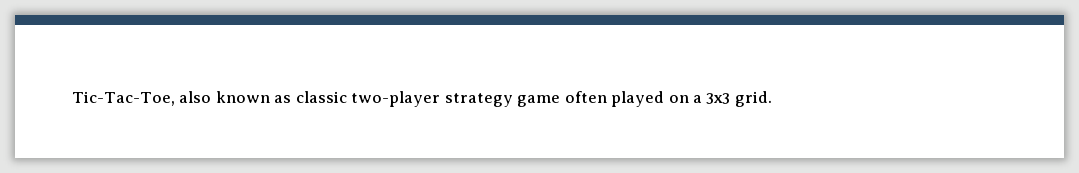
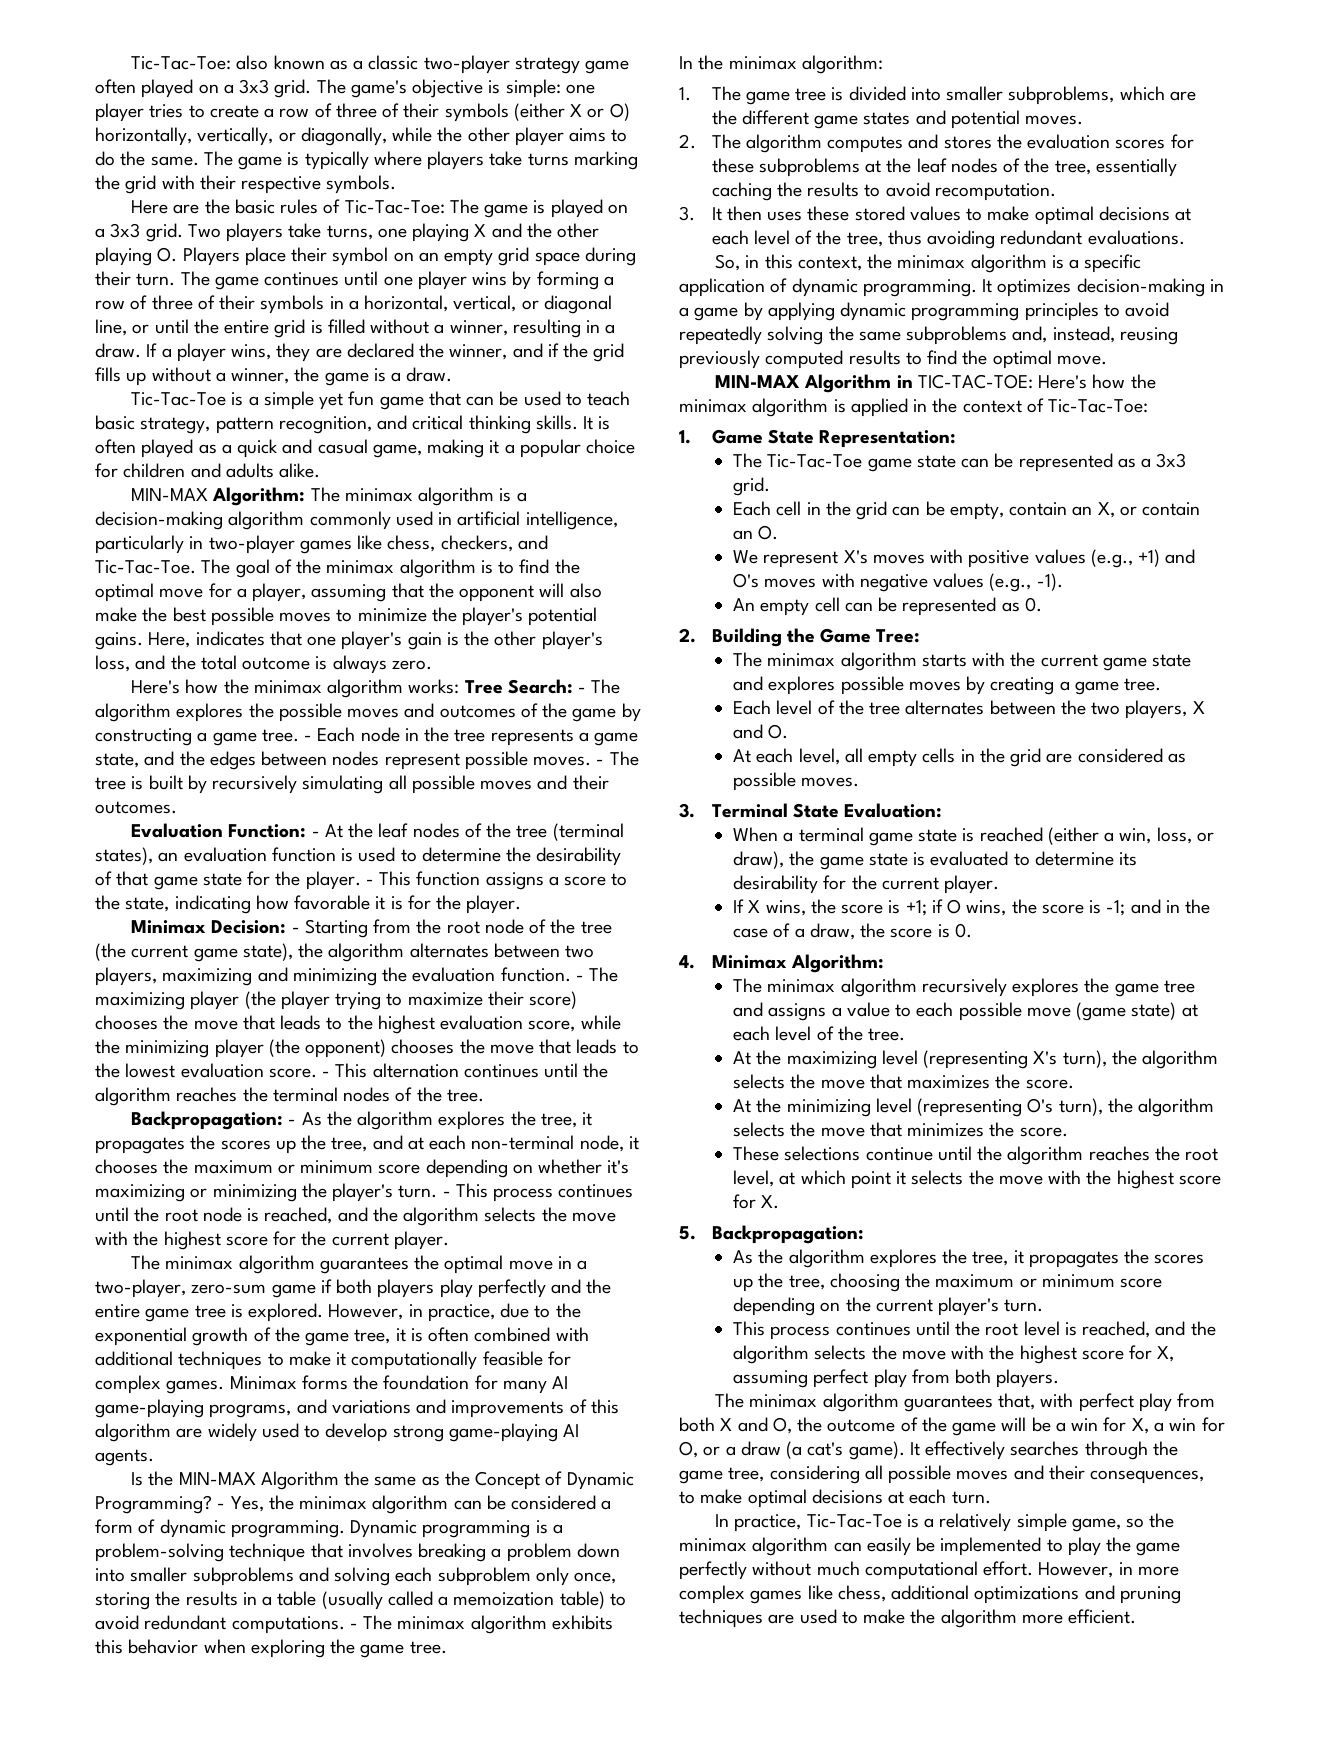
[72,91,175,106] Tic-Tac-Toe, -> [131,56,232,70] Tic-Tac-Toe:
(292, 99) none -> [353,60,364,70] a
(772, 99) none -> [316,79,595,98] [95,103,630,122] [95,127,628,146] [95,151,638,170] [95,175,397,194] [131,199,628,218] [95,223,600,242] [95,247,636,266] [95,271,614,290] [95,295,612,314] [95,319,616,338] [95,343,625,362] [95,367,453,386] [131,391,631,410] [95,415,611,434] [95,439,636,458] [95,463,321,478] [131,487,527,506] [95,511,618,530] [95,535,548,554] [95,559,580,578] [95,583,602,602] [95,607,598,626] [95,631,603,650] [95,655,432,674] [131,679,621,698] [95,703,641,722] [95,727,639,746] [95,751,639,770] [95,775,609,794] [95,801,177,814] [131,823,624,841] [95,847,622,866] [95,871,628,890] [95,895,522,914] [131,919,612,938] [95,943,595,962] [95,967,619,986] [95,991,578,1010] [95,1015,621,1034] [95,1039,639,1058] [95,1063,609,1078] [95,1087,484,1106] [131,1111,593,1130] [95,1135,639,1154] [95,1159,630,1178] [95,1183,634,1202] [95,1207,616,1226] [95,1231,449,1250] [131,1255,588,1274] [95,1279,612,1298] [95,1303,581,1322] [95,1327,589,1346] [95,1351,571,1370] [95,1375,569,1394] [95,1399,619,1418] [95,1423,580,1442] [95,1449,154,1466] [131,1471,634,1490] [95,1495,612,1514] [95,1519,563,1538] [95,1543,620,1562] [95,1567,617,1586] [95,1591,626,1610] [95,1615,613,1634] [95,1639,447,1658] [679,55,883,74] [679,86,1196,105] [711,110,1084,129] [679,134,1194,153] [711,158,1177,177] [711,182,1056,201] [679,206,1192,225] [711,230,1185,249] [715,254,1142,273] [679,278,1224,297] [679,302,1170,321] [679,326,1178,345] [679,350,1107,369] [715,374,1156,393] [679,398,1149,417] [679,429,957,448] [732,453,1187,472] [732,477,770,496] [732,501,1201,520] [732,525,779,540] [732,549,1196,568] [732,573,1063,592] [732,597,1042,616] [679,628,921,647] [732,652,1192,671] [732,676,1162,695] [732,700,1205,719] [732,724,789,739] [732,748,1186,767] [732,772,860,791] [679,803,943,818] [732,827,1214,846] [732,851,1138,870] [732,875,1000,894] [732,899,1211,916] [732,923,972,940] [679,954,884,973] [732,978,1195,997] [732,1002,1198,1021] [732,1026,906,1041] [732,1050,1219,1069] [732,1074,1074,1089] [732,1098,1215,1117] [732,1122,1068,1137] [732,1146,1219,1165] [732,1170,1221,1189] [732,1194,780,1209] [679,1225,864,1244] [732,1249,1205,1268] [732,1273,1163,1292] [732,1297,1044,1316] [732,1321,1216,1340] [732,1345,1175,1364] [732,1369,1060,1388] [715,1393,1216,1412] [679,1417,1225,1436] [679,1441,1178,1460] [679,1465,1205,1484] [679,1489,991,1508] [715,1513,1175,1532] [679,1537,1181,1556] [679,1561,1179,1580] [679,1585,1181,1604] [679,1609,1137,1628] The game's objective is simple: one player tries to create a row of three of their symbols (either X or O) horizontally, vertically, or diagonally, while the other player aims to do the same. The game is typically where players take turns marking the grid with their respective symbols. // Here are the basic rules of Tic-Tac-Toe: The game is played on a 3x3 grid. Two players take turns, one playing X and the other playing O. Players place their symbol on an empty grid space during their turn. The game continues until one player wins by forming a row of three of their symbols in a horizontal, vertical, or diagonal line, or until the entire grid is filled without a winner, resulting in a draw. If a player wins, they are declared the winner, and if the grid fills up without a winner, the game is a draw. // Tic-Tac-Toe is a simple yet fun game that can be used to teach basic strategy, pattern recognition, and critical thinking skills. It is often played as a quick and casual game, making it a popular choice for children and adults alike. // MIN-MAX Algorithm: The minimax algorithm is a decision-making algorithm commonly used in artificial intelligence, particularly in two-player games like chess, checkers, and Tic-Tac-Toe. The goal of the minimax algorithm is to find the optimal move for a player, assuming that the opponent will also make the best possible moves to minimize the player's potential gains. Here, indicates that one player's gain is the other player's loss, and the total outcome is always zero. // Here's how the minimax algorithm works: Tree Search: - The algorithm explores the possible moves and outcomes of the game by constructing a game tree. - Each node in the tree represents a game state, and the edges between nodes represent possible moves. - The tree is built by recursively simulating all possible moves and their outcomes. // Evaluation Function: - At the leaf nodes of the tree (terminal states), an evaluation function is used to determine the desirability of that game state for the player. - This function assigns a score to the state, indicating how favorable it is for the player. // Minimax Decision: - Starting from the root node of the tree (the current game state), the algorithm alternates between two players, maximizing and minimizing the evaluation function. - The maximizing player (the player trying to maximize their score) chooses the move that leads to the highest evaluation score, while the minimizing player (the opponent) chooses the move that leads to the lowest evaluation score. - This alternation continues until the algorithm reaches the terminal nodes of the tree. // Backpropagation: - As the algorithm explores the tree, it propagates the scores up the tree, and at each non-terminal node, it chooses the maximum or minimum score depending on whether it's maximizing or minimizing the player's turn. - This process continues until the root node is reached, and the algorithm selects the move with the highest score for the current player. // The minimax algorithm guarantees the optimal move in a two-player, zero-sum game if both players play perfectly and the entire game tree is explored. However, in practice, due to the exponential growth of the game tree, it is often combined with additional techniques to make it computationally feasible for complex games. Minimax forms the foundation for many AI game-playing programs, and variations and improvements of this algorithm are widely used to develop strong game-playing AI agents. // Is the MIN-MAX Algorithm the same as the Concept of Dynamic Programming? - Yes, the minimax algorithm can be considered a form of dynamic programming. Dynamic programming is a problem-solving technique that involves breaking a problem down into smaller subproblems and solving each subproblem only once, storing the results in a table (usually called a memoization table) to avoid redundant computations. - The minimax algorithm exhibits this behavior when exploring the game tree. // In the minimax algorithm: // 1. The game tree is divided into smaller subproblems, which are the different game states and potential moves. // 2. The algorithm computes and stores the evaluation scores for these subproblems at the leaf nodes of the tree, essentially caching the results to avoid recomputation. // 3. It then uses these stored values to make optimal decisions at each level of the tree, thus avoiding redundant evaluations. // So, in this context, the minimax algorithm is a specific application of dynamic programming. It optimizes decision-making in a game by applying dynamic programming principles to avoid repeatedly solving the same subproblems and, instead, reusing previously computed results to find the optimal move. // MIN-MAX Algorithm in TIC-TAC-TOE: Here's how the minimax algorithm is applied in the context of Tic-Tac-Toe: // 1. Game State Representation: // The Tic-Tac-Toe game state can be represented as a 3x3 grid. // Each cell in the grid can be empty, contain an X, or contain an O. // We represent X's moves with positive values (e.g., +1) and O's moves with negative values (e.g., -1). // An empty cell can be represented as 0. // 2. Building the Game Tree: // The minimax algorithm starts with the current game state and explores possible moves by creating a game tree. // Each level of the tree alternates between the two players, X and O. // At each level, all empty cells in the grid are considered as possible moves. // 3. Terminal State Evaluation: // When a terminal game state is reached (either a win, loss, or draw), the game state is evaluated to determine its desirability for the current player. // If X wins, the score is +1; if O wins, the score is -1; and in the case of a draw, the score is 0. // 4. Minimax Algorithm: // The minimax algorithm recursively explores the game tree and assigns a value to each possible move (game state) at each level of the tree. // At the maximizing level (representing X's turn), the algorithm selects the move that maximizes the score. // At the minimizing level (representing O's turn), the algorithm selects the move that minimizes the score. // These selections continue until the algorithm reaches the root level, at which point it selects the move with the highest score for X. // 5. Backpropagation: // As the algorithm explores the tree, it propagates the scores up the tree, choosing the maximum or minimum score depending on the current player's turn. // This process continues until the root level is reached, and the algorithm selects the move with the highest score for X, assuming perfect play from both players. // The minimax algorithm guarantees that, with perfect play from both X and O, the outcome of the game will be a win for X, a win for O, or a draw (a cat's game). It effectively searches through the game tree, considering all possible moves and their consequences, to make optimal decisions at each turn. // In practice, Tic-Tac-Toe is a relatively simple game, so the minimax algorithm can easily be implemented to play the game perfectly without much computational effort. However, in more complex games like chess, additional optimizations and pruning techniques are used to make the algorithm more efficient.

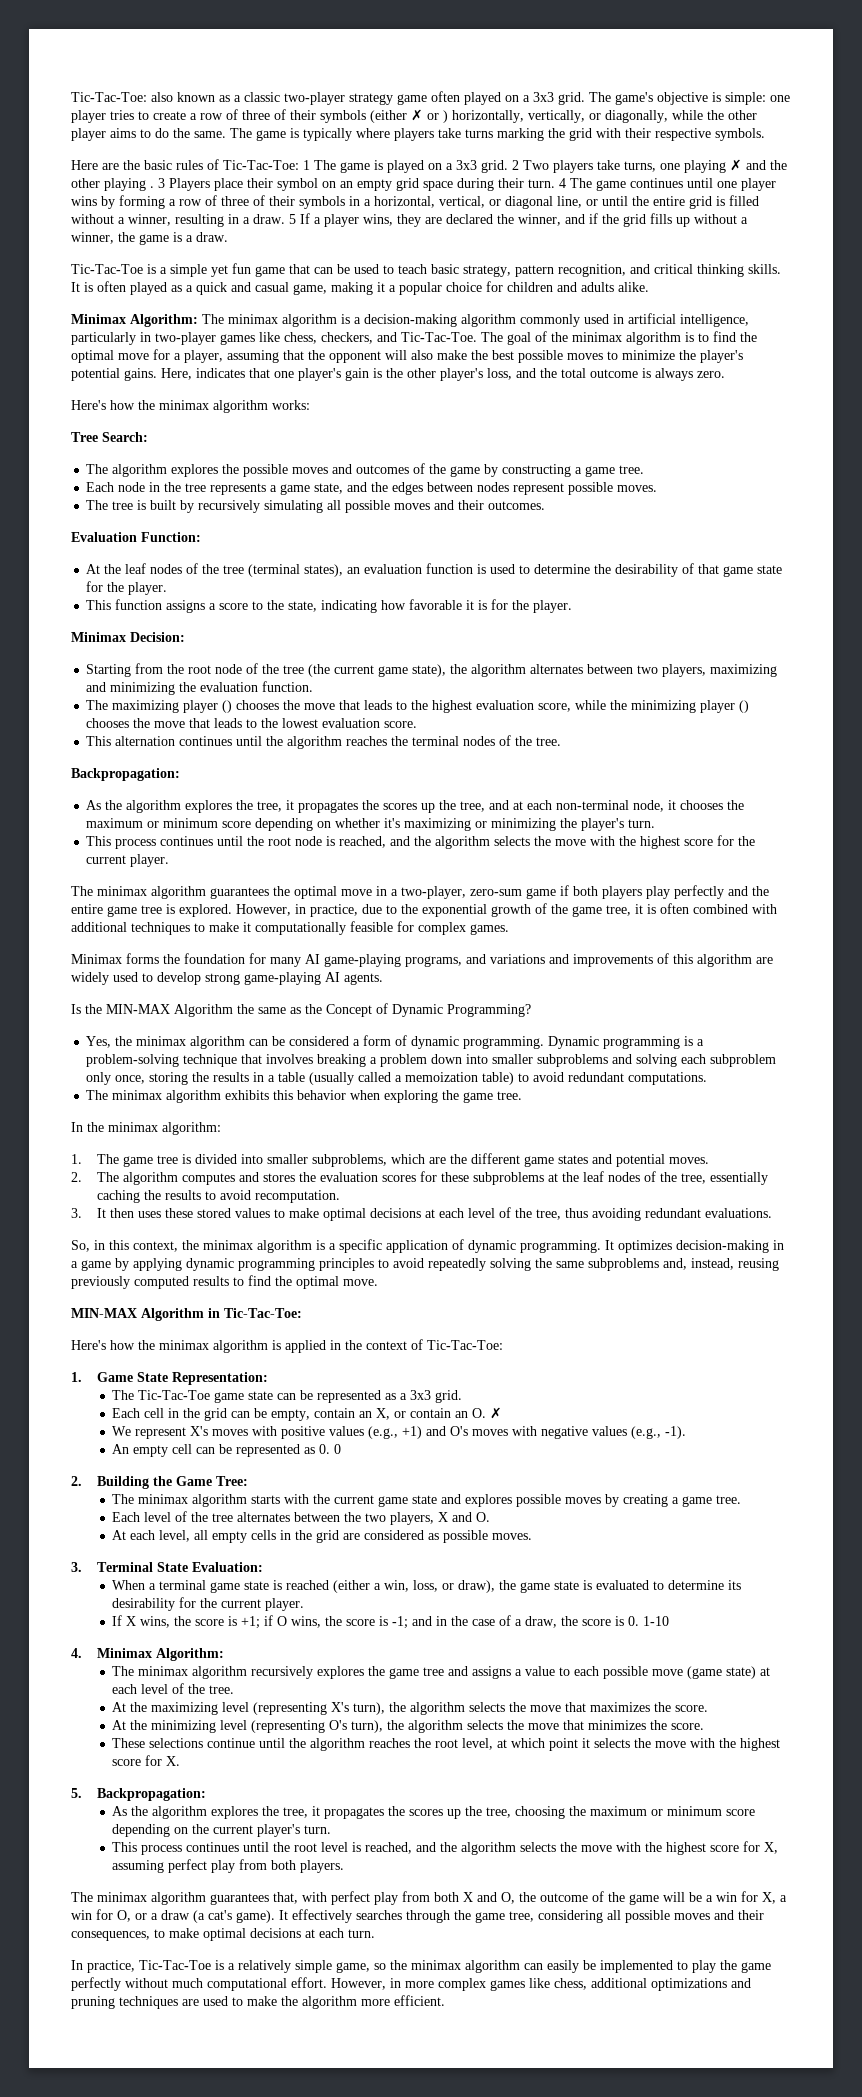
[570,103,630,121] X or O) -> [411,109,448,123] ✗ or )
(445, 207) none -> [303,160,310,170] 1
(183, 232) none -> [512,160,519,170] 2
[474,224,487,237] X -> [730,159,742,171] ✗
[157,247,178,262] O. -> [150,178,165,188] . 3
(176, 279) none -> [559,178,566,188] 4
(141, 350) none -> [289,214,296,224] 5
[131,488,209,501] MIN-MAX -> [71,314,126,324] Minimax
(460, 686) none -> (310, 405) //
[578,687,587,693] - -> (148, 437) //
[304,735,313,741] - -> (645, 469) //
[596,759,605,765] - -> (658, 488) //
[311,831,320,837] - -> (201, 537) //
[365,879,374,885] - -> (168, 588) //
[291,927,300,933] - -> (185, 637) //
[575,975,584,981] - -> (314, 686) //
[244,991,578,1010] (the player trying to maximize their score) -> [222,700,233,713] ()
[268,1039,387,1058] (the opponent) -> [739,700,750,713] ()
[322,1071,331,1077] - -> (418, 724) //
[288,1119,297,1125] - -> (180, 774) //
[442,1191,451,1197] - -> (656, 823) //
(225, 1387) none -> (509, 929) //
[217,1503,226,1509] - -> (531, 1010) //
[349,1623,358,1629] - -> (708, 1078) //
[917,374,1033,389] TIC-TAC-TOE: -> [224,1308,302,1318] Tic-Tac-Toe: //
(779, 532) none -> [490,1407,503,1419] ✗
(1042, 604) none -> [334,1444,342,1454] 0
(972, 930) none -> [643,1616,670,1626] 1-10

